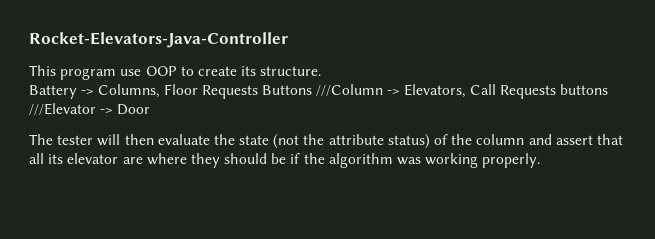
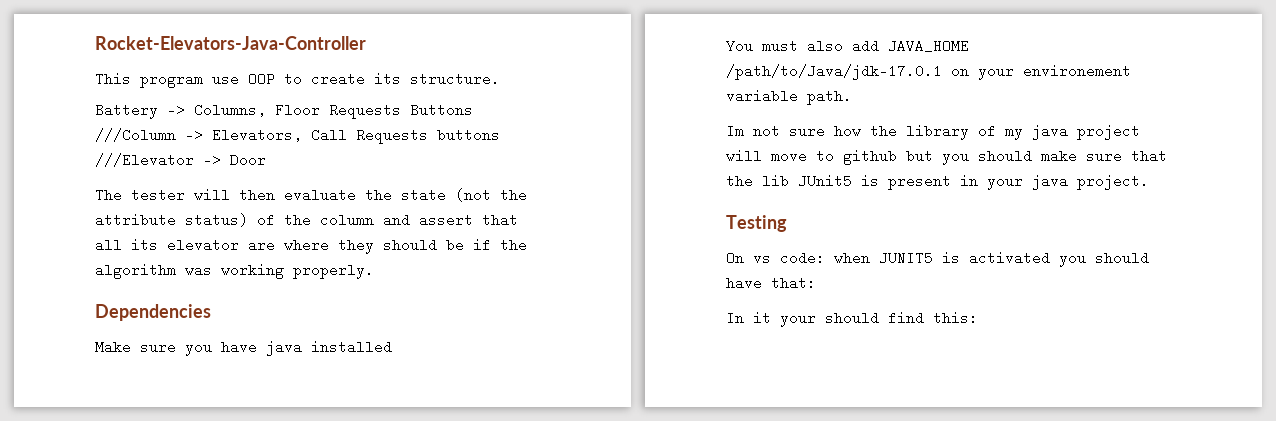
(541, 160) none -> [95,304,211,321] [95,340,392,356] [726,39,969,53] [726,64,1131,80] [726,89,852,105] [726,124,1140,140] [726,149,1167,165] [726,174,1149,190] [726,215,787,232] [726,251,1149,267] [726,276,816,290] [726,311,978,327] // Dependencies // Make sure you have java installed // You must also add JAVA_HOME /path/to/Java/jdk-17.0.1 on your environement variable path. // Im not sure how the library of my java project will move to github but you should make sure that the lib JUnit5 is present in your java project. // Testing // On vs code: when JUNIT5 is activated you should have that: // In it your should find this:

